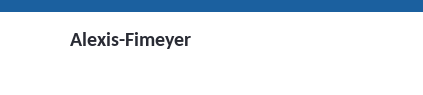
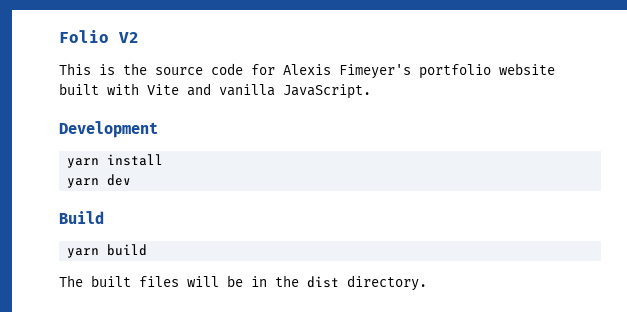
[70,32,191,49] Alexis-Fimeyer -> [59,30,139,43] [59,63,555,79] [59,83,371,99] [59,121,158,138] [67,154,164,168] [67,174,132,188] [59,211,104,224] [67,244,148,258] [59,275,427,291] Folio V2 // This is the source code for Alexis Fimeyer's portfolio website built with Vite and vanilla JavaScript. // Development // yarn install // yarn dev // Build // yarn build // The built files will be in the dist directory.

